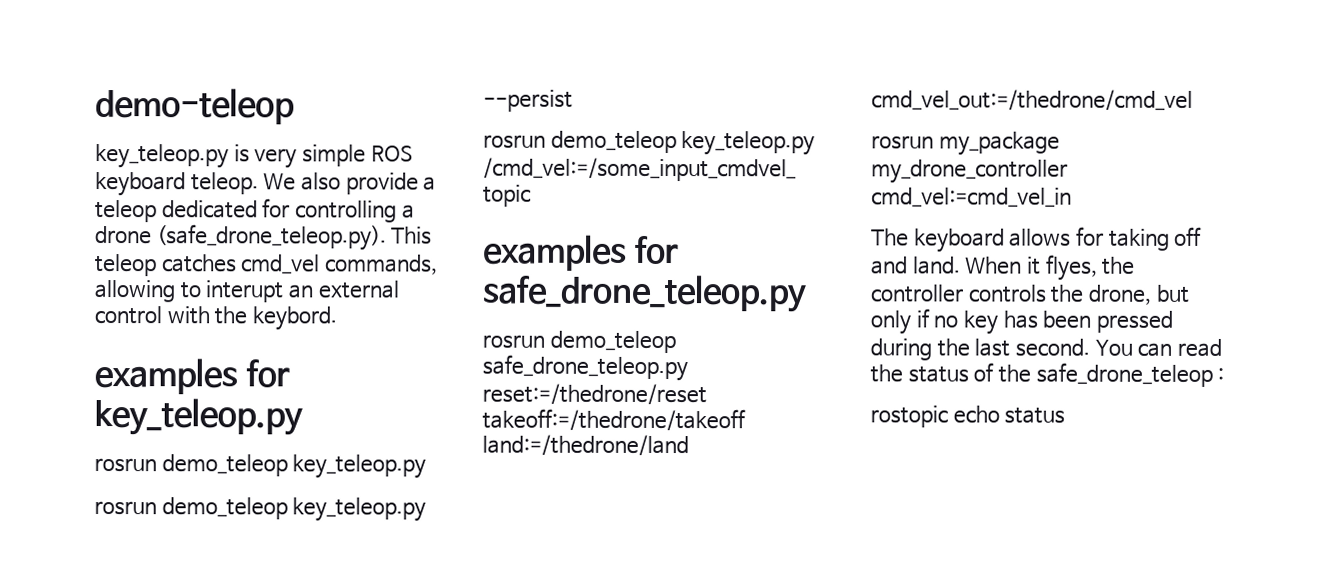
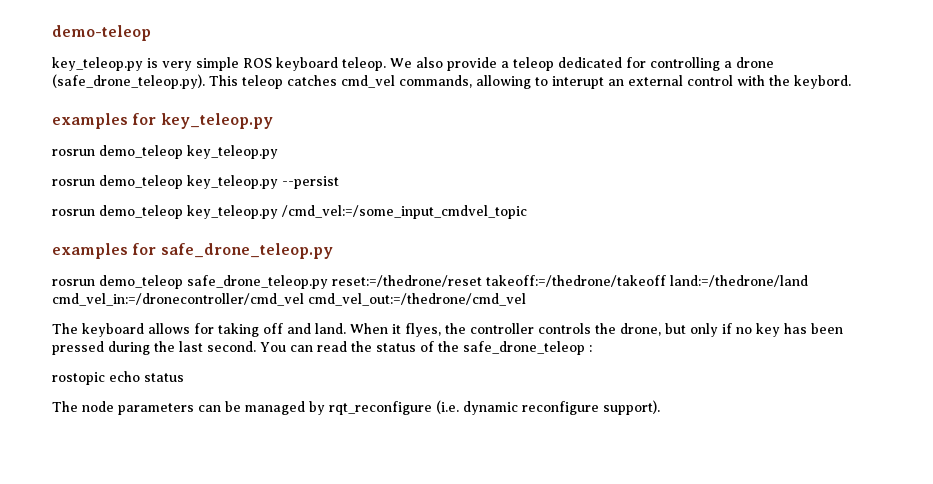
(689, 445) none -> [52,293,304,306] cmd_vel_in:=/dronecontroller/cmd_vel
[871,131,1060,156] [871,159,1068,184] [871,187,1072,208] // rosrun my_package my_drone_controller cmd_vel:=cmd_vel_in -> (526, 299) none
(1066, 415) none -> [52,400,660,415] // The node parameters can be managed by rqt_reconfigure (i.e. dynamic reconfigure support).

